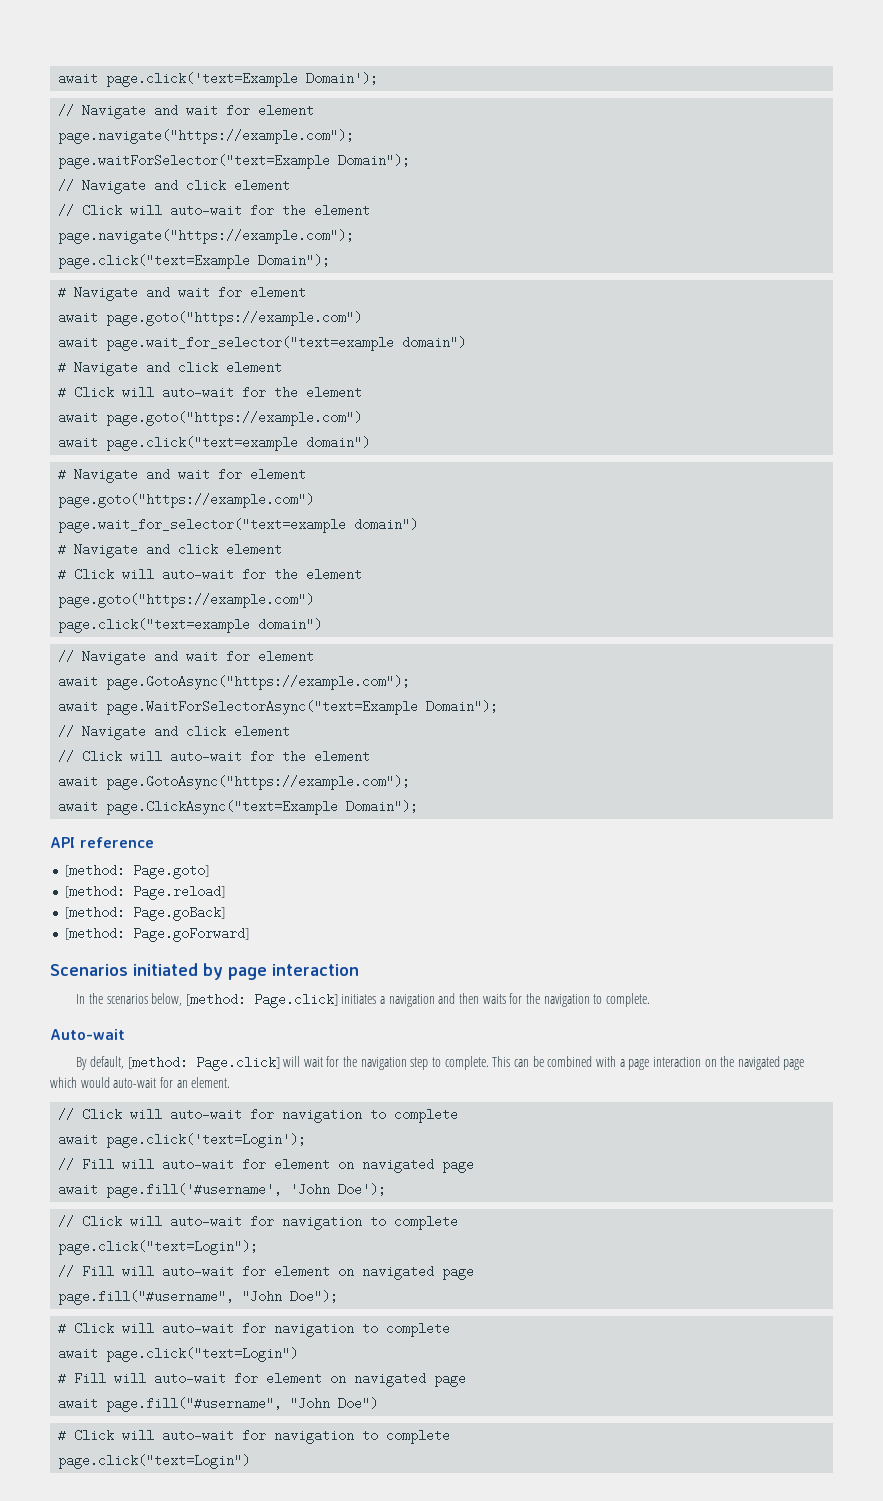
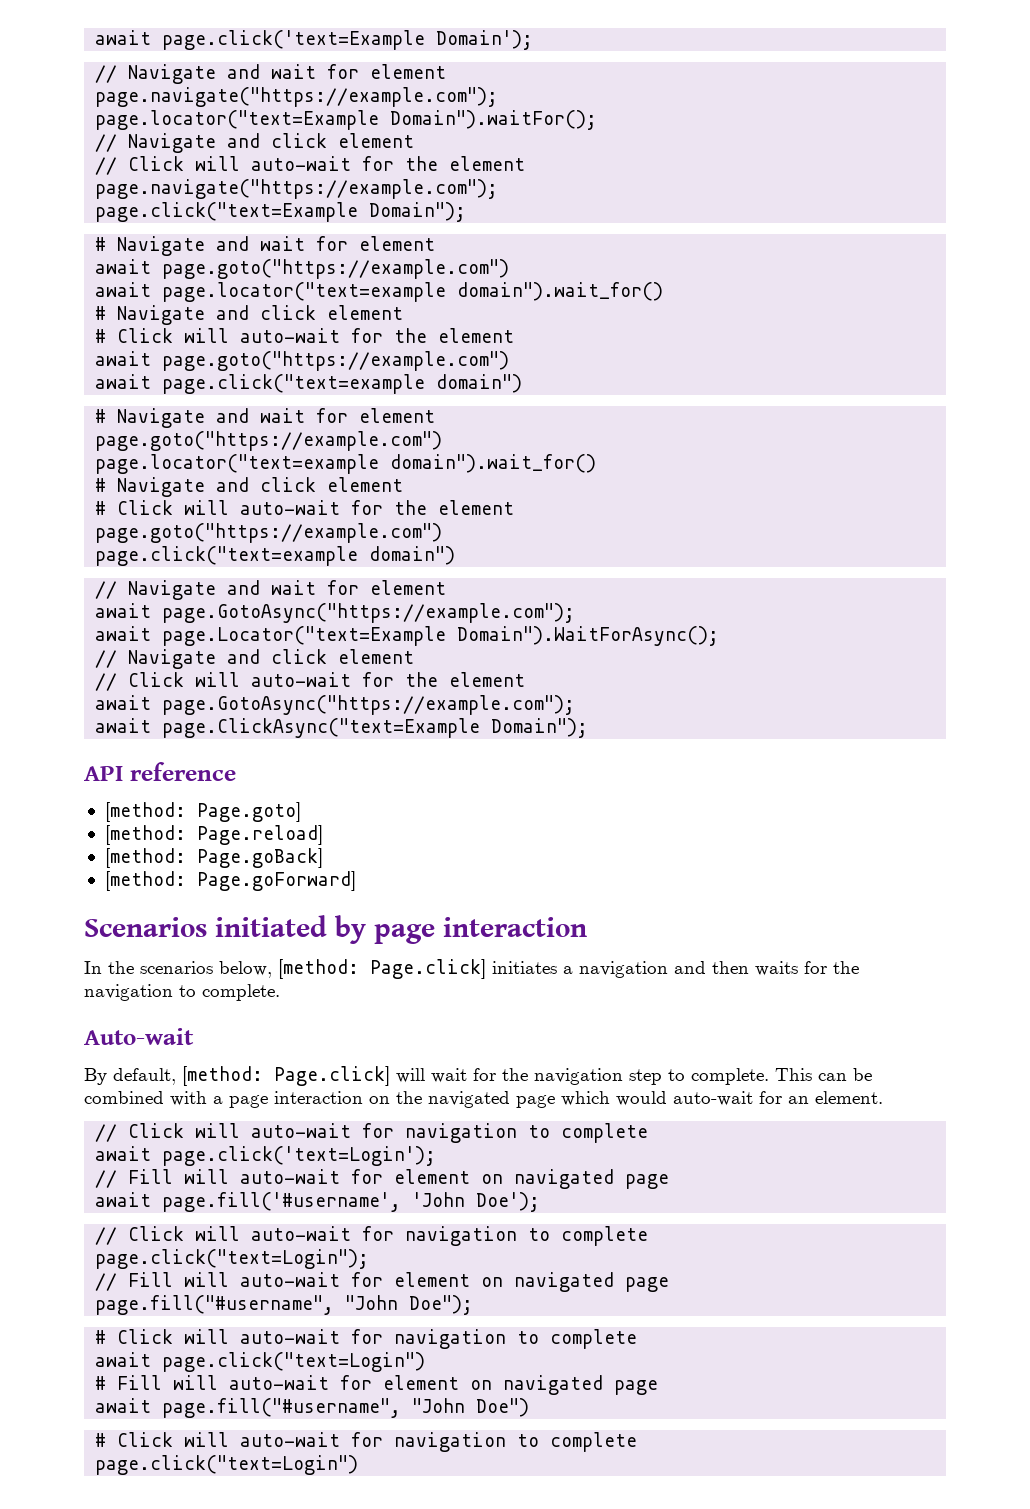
[58,154,411,169] page.waitForSelector("text=Example Domain"); -> [95,110,598,130] page.locator("text=Example Domain").waitFor();
[106,336,467,351] page.wait_for_selector("text=example domain") -> [162,282,664,302] page.locator("text=example domain").wait_for()
[58,518,419,533] page.wait_for_selector("text=example domain") -> [95,454,597,474] page.locator("text=example domain").wait_for()
[106,700,499,715] page.WaitForSelectorAsync("text=Example Domain"); -> [162,626,720,646] page.Locator("text=Example Domain").WaitForAsync();

